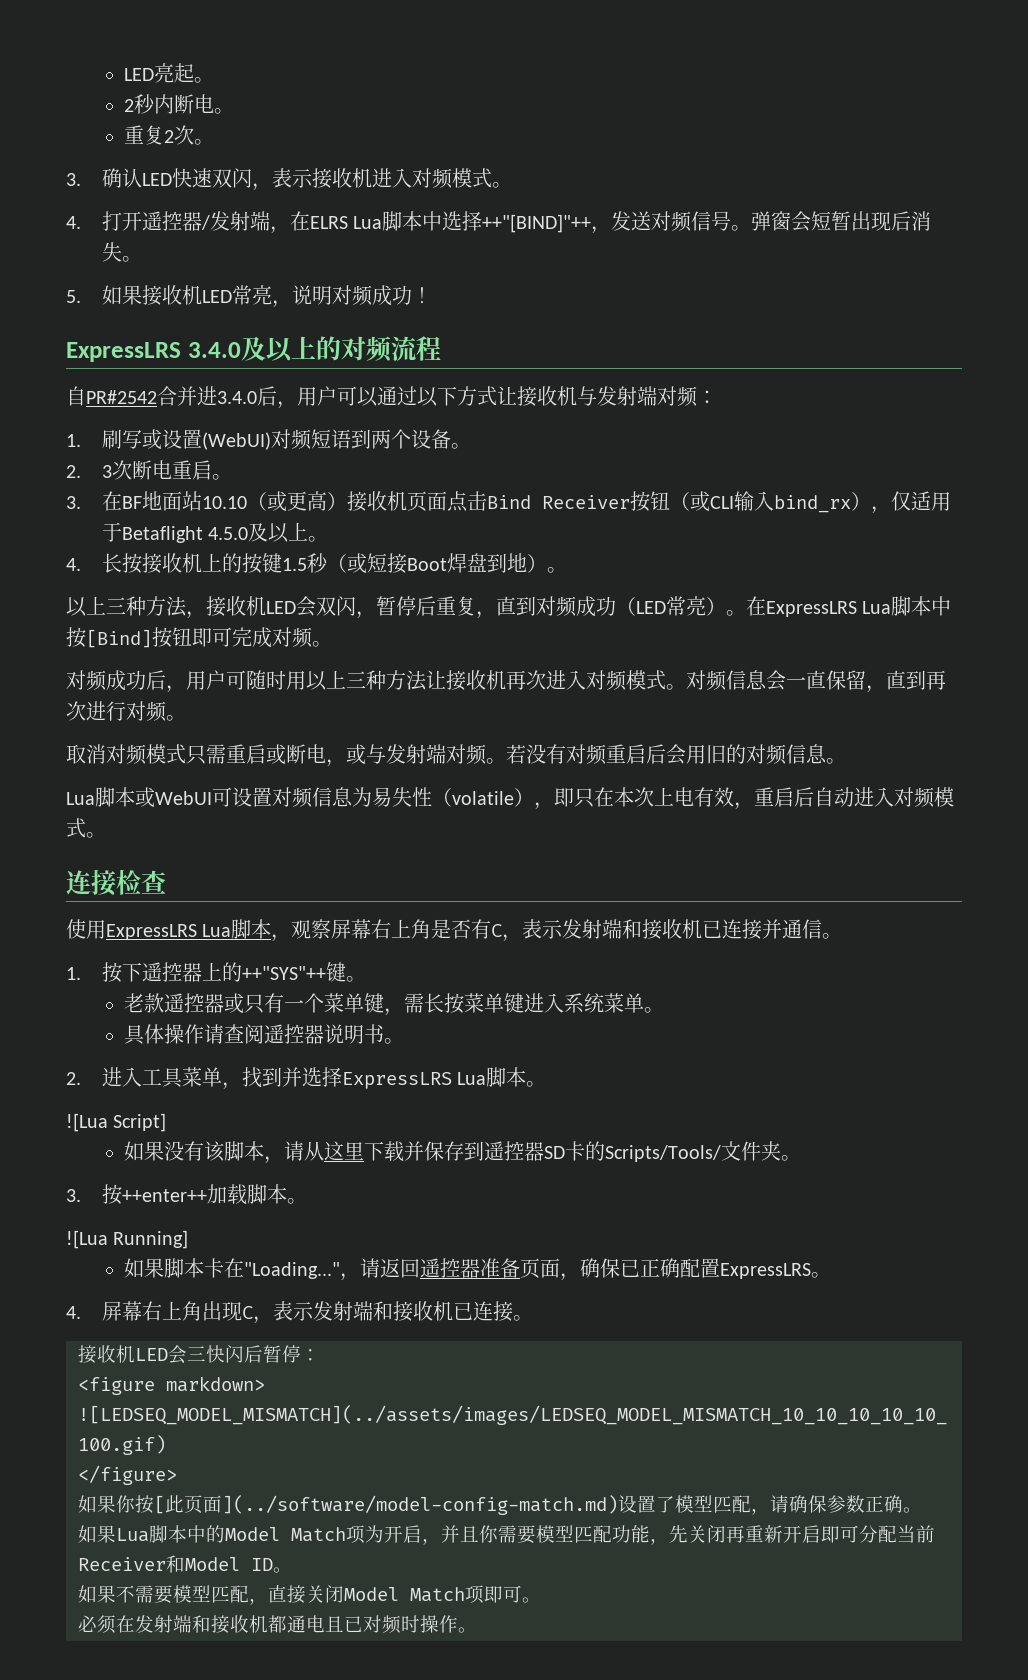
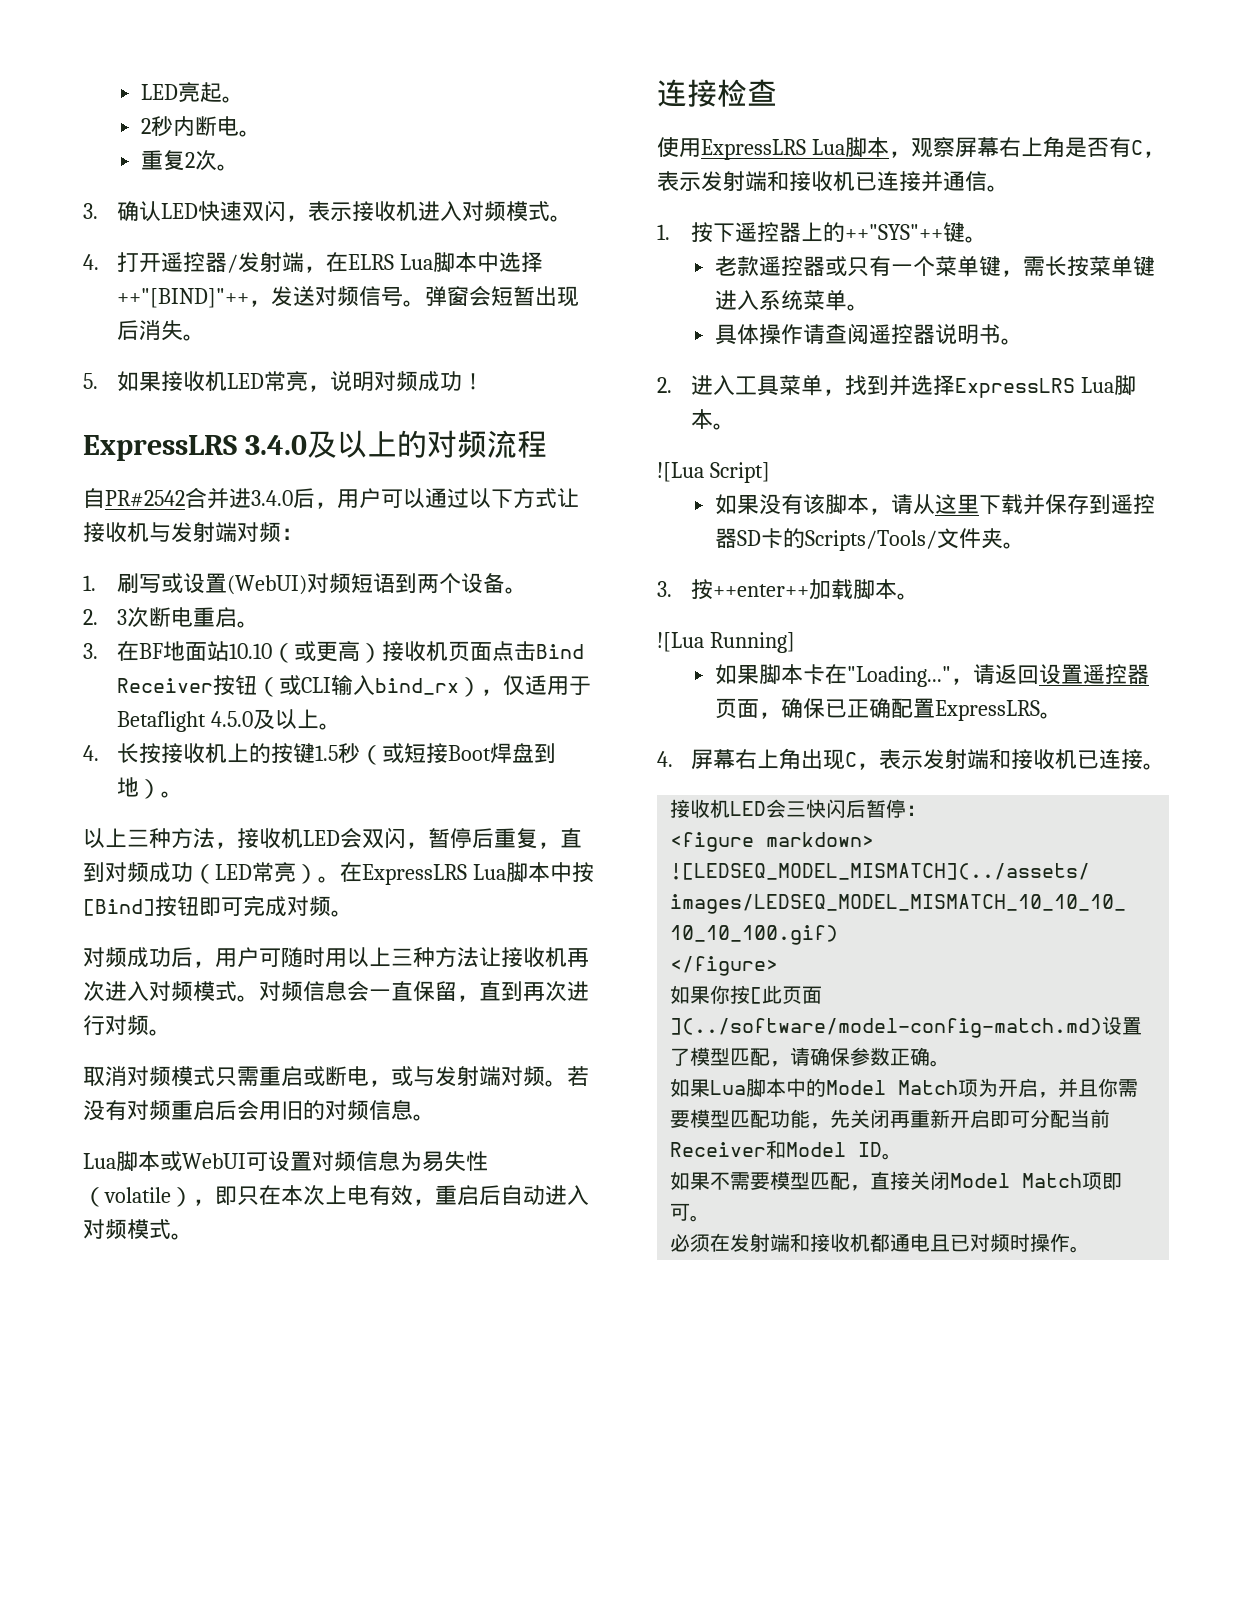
[419,1258,520,1278] 遥控器准备 -> [1038,664,1149,684] 设置遥控器

